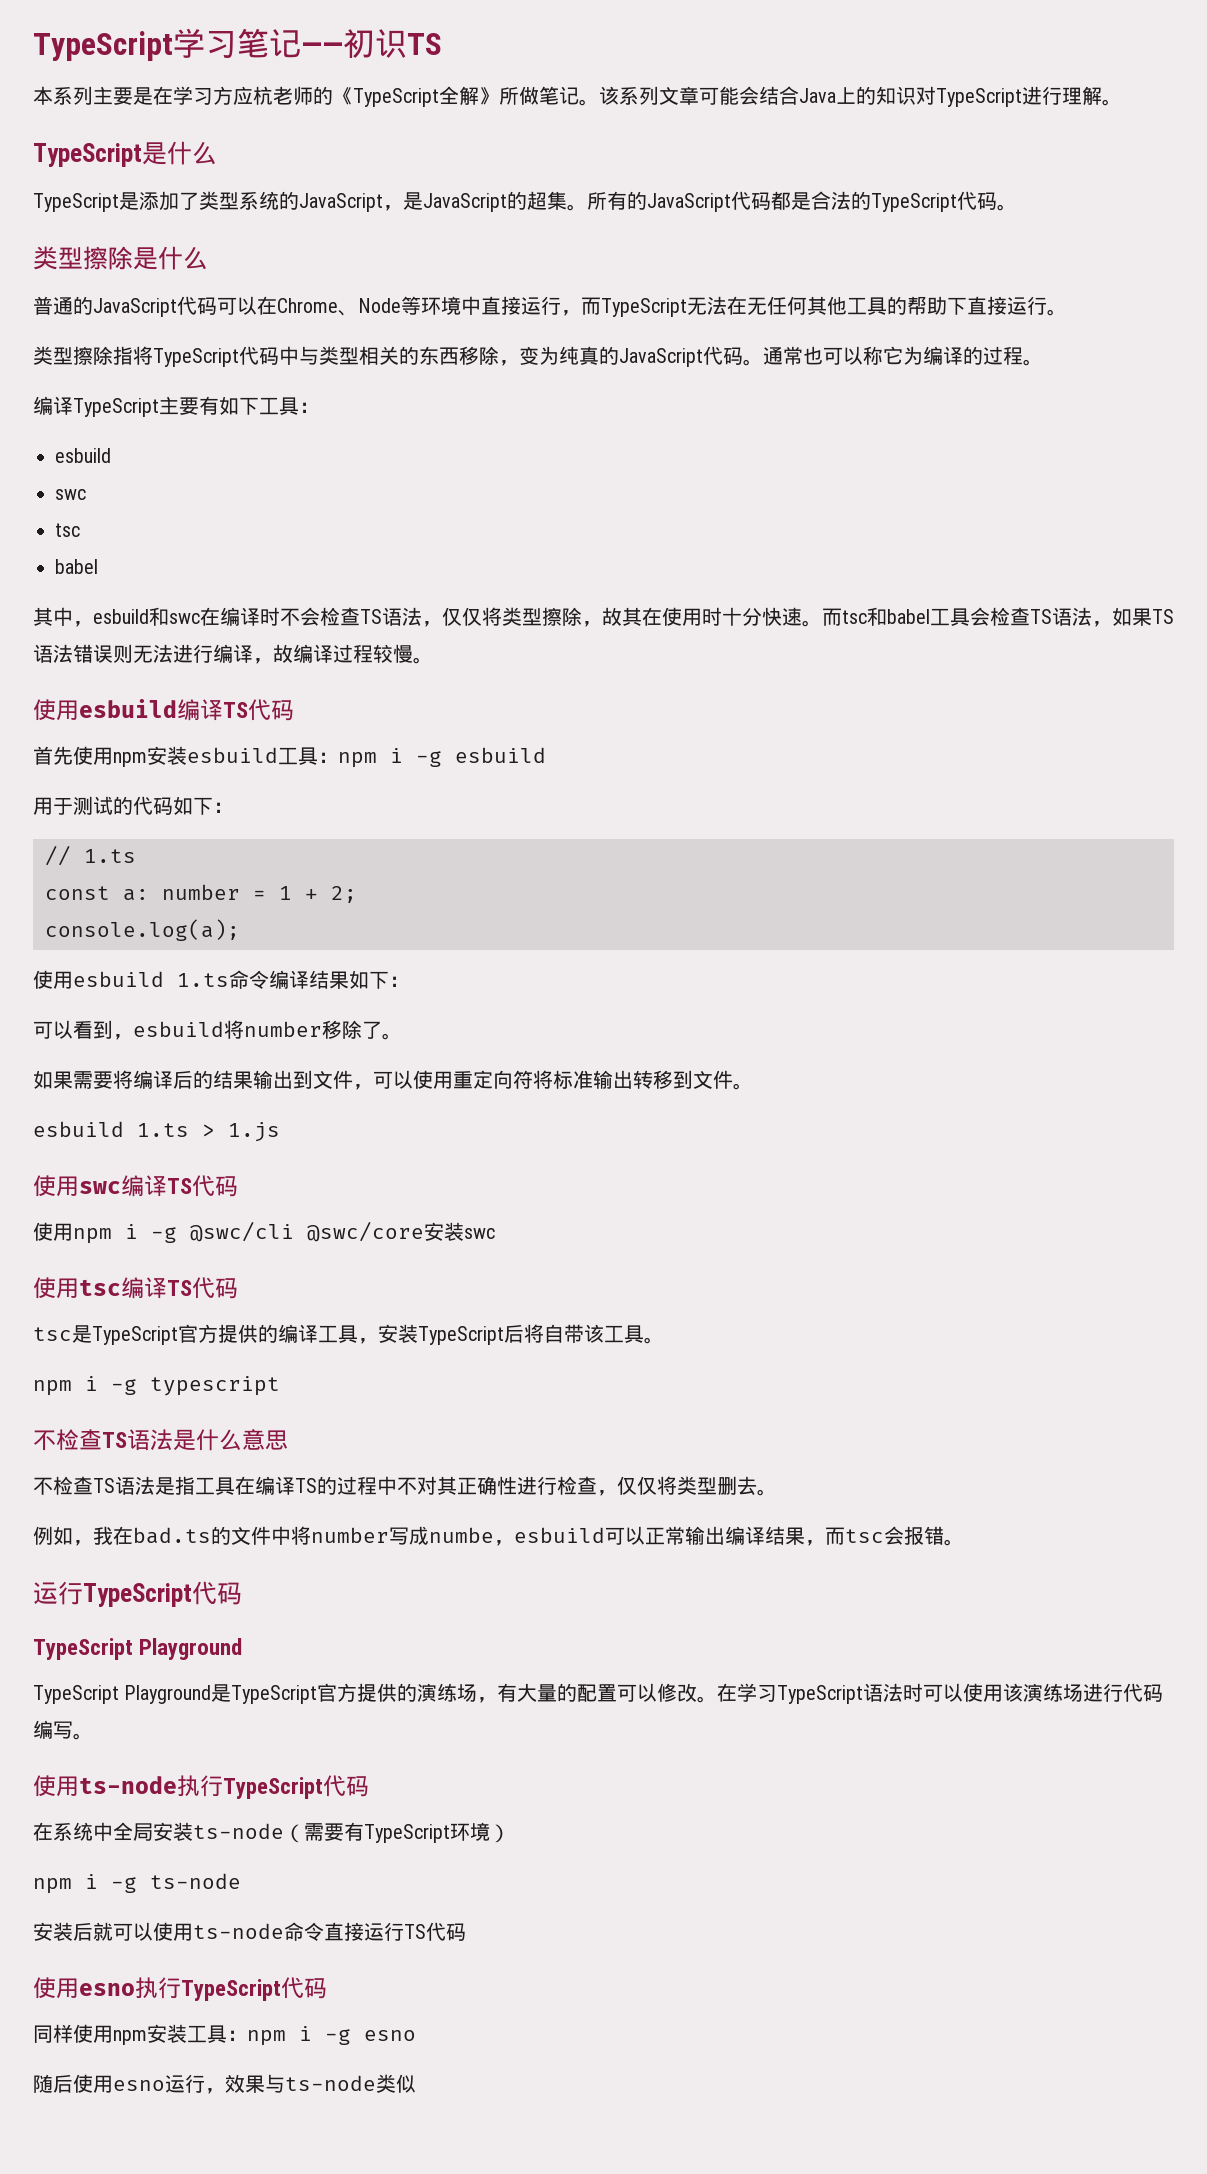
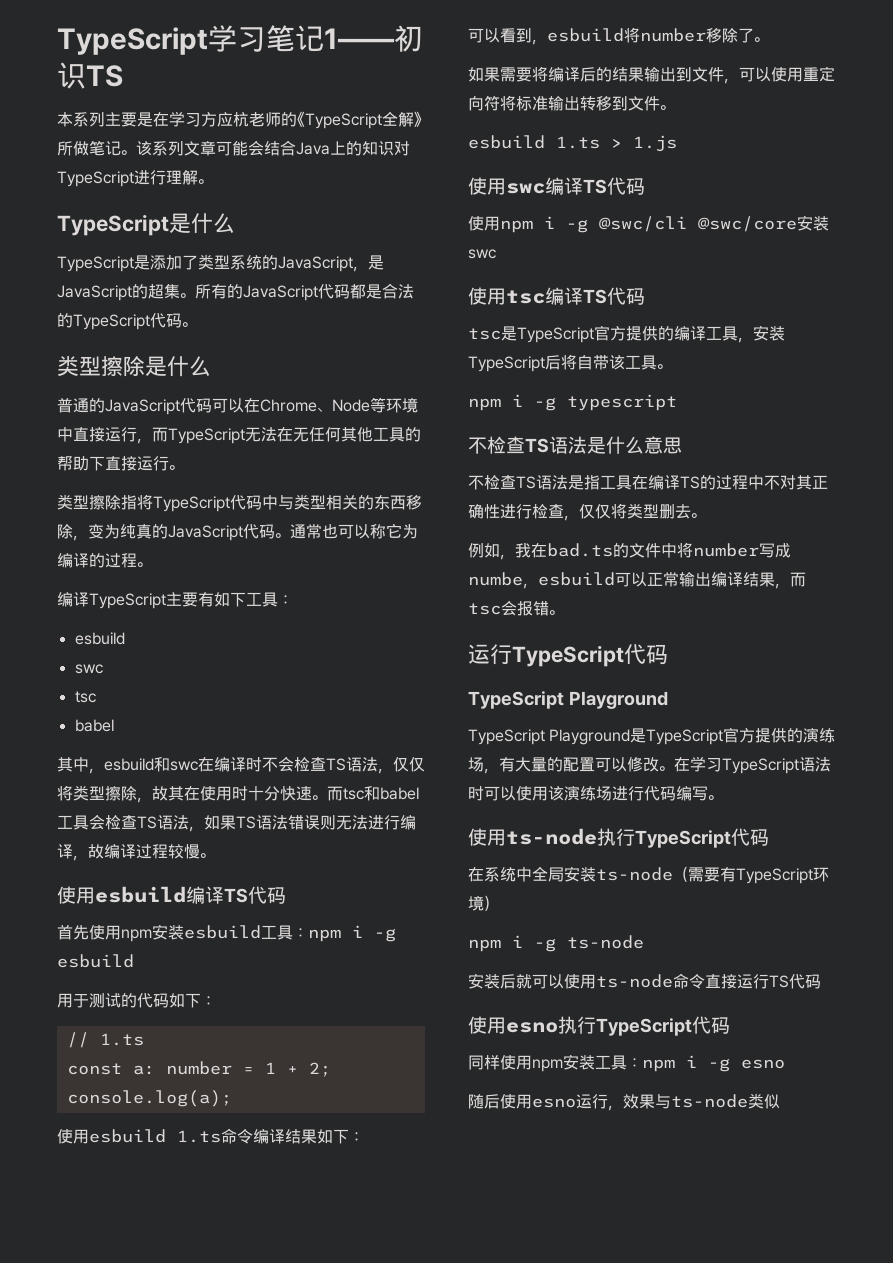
[301,42,343,55] —— -> [324,28,395,49] 1——

